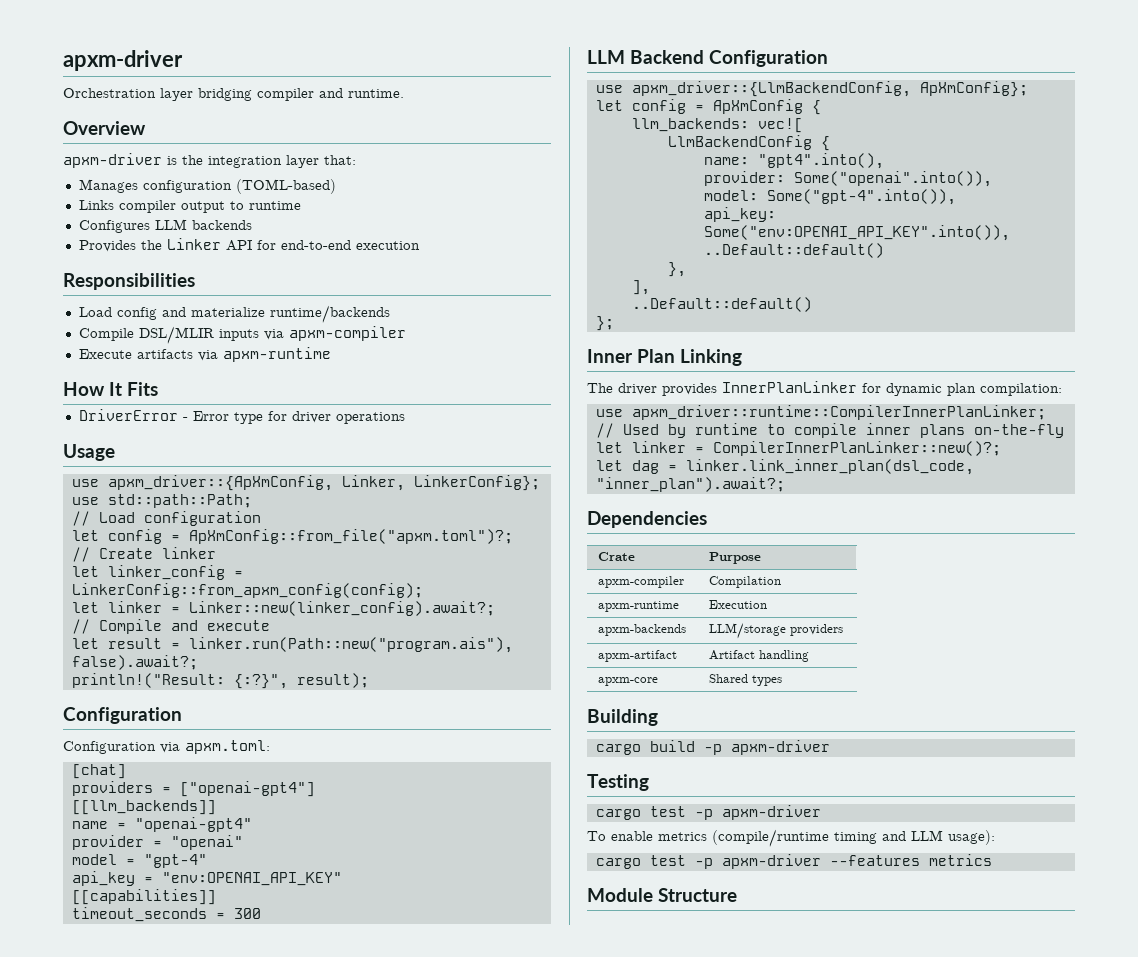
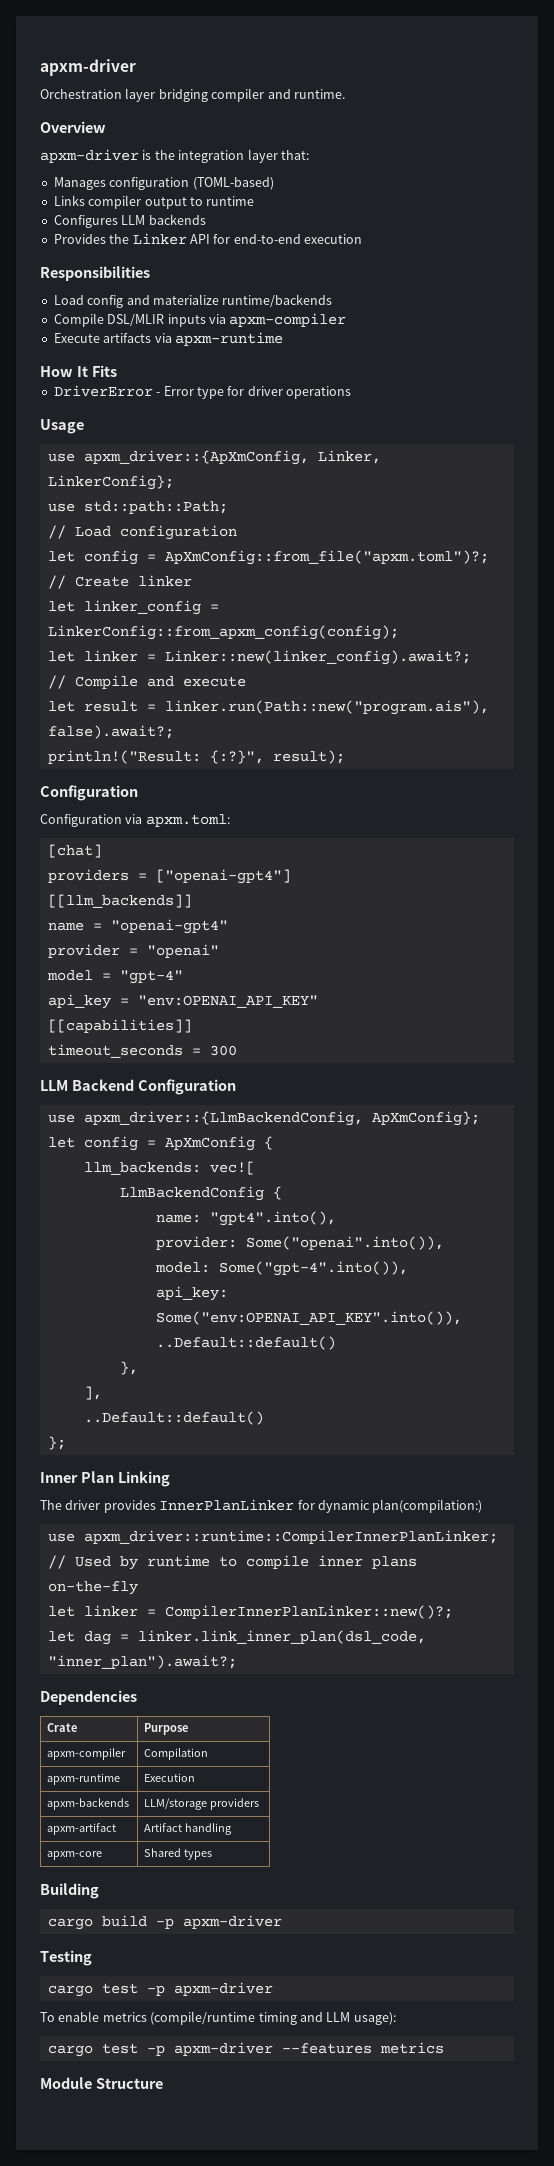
[947,383,1062,396] plan compilation: -> [372,1499,483,1513] plan(compilation:)

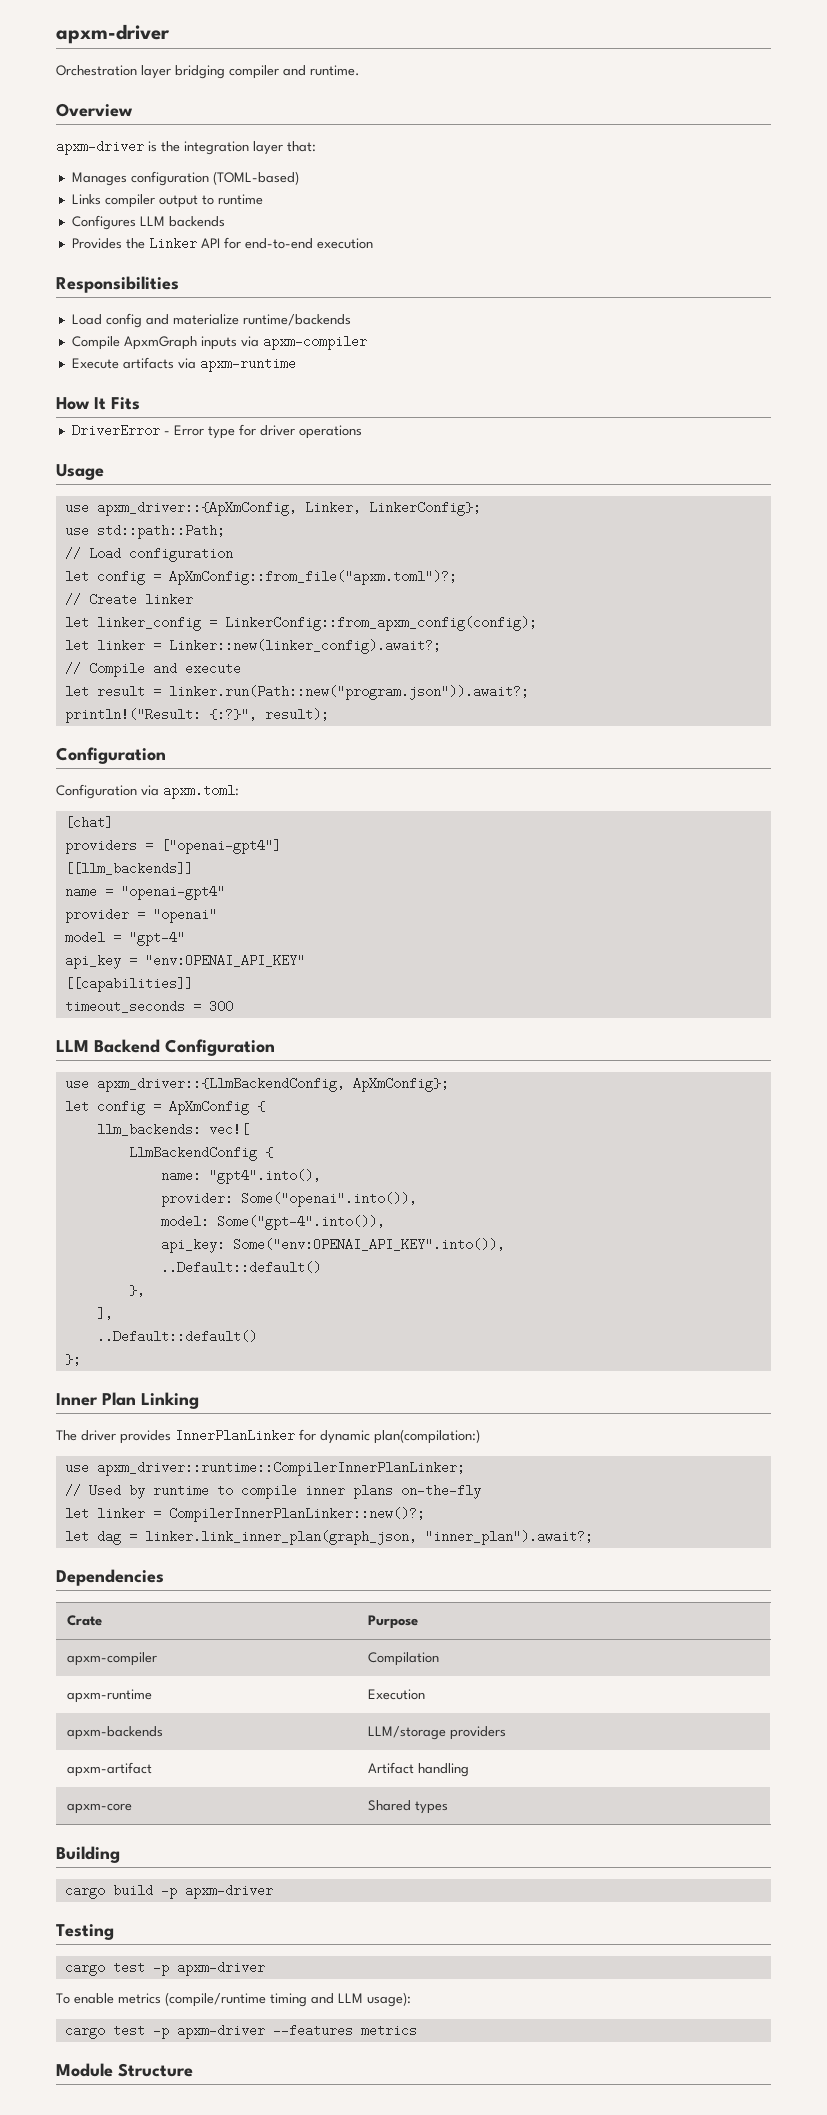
[107,314,165,327] DSL/MLIR -> [123,336,197,350] ApxmGraph
[164,700,489,715] [47,725,174,739] linker.run(Path::new("program.ais"), false).await?; -> [168,685,529,700] linker.run(Path::new("program.json")).await?;
[137,1630,426,1644] linker.link_inner_plan(dsl_code, -> [144,1530,417,1545] linker.link_inner_plan(graph_json,

